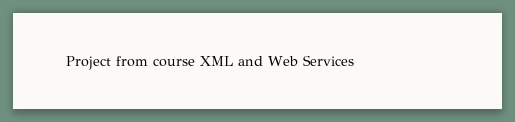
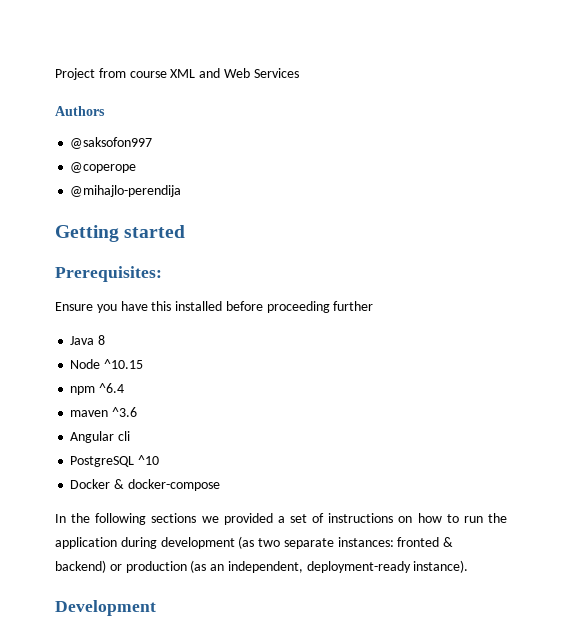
(354, 60) none -> [55,106,105,116] [70,137,153,149] [70,162,137,173] [70,185,182,197] [55,225,186,242] [55,266,162,282] [55,301,374,313] [70,335,106,345] [70,359,144,369] [70,383,125,395] [70,407,138,417] [70,431,131,443] [70,455,160,467] [70,479,220,491] [55,513,508,525] [55,536,454,549] [55,560,469,573] [55,600,156,616] // Authors // @saksofon997 // @coperope // @mihajlo-perendija // Getting started // Prerequisites: // Ensure you have this installed before proceeding further // Java 8 // Node ^10.15 // npm ^6.4 // maven ^3.6 // Angular cli // PostgreSQL ^10 // Docker & docker-compose // In the following sections we provided a set of instructions on how to run the application during development (as two separate instances: fronted & backend) or production (as an independent, deployment-ready instance). // Development

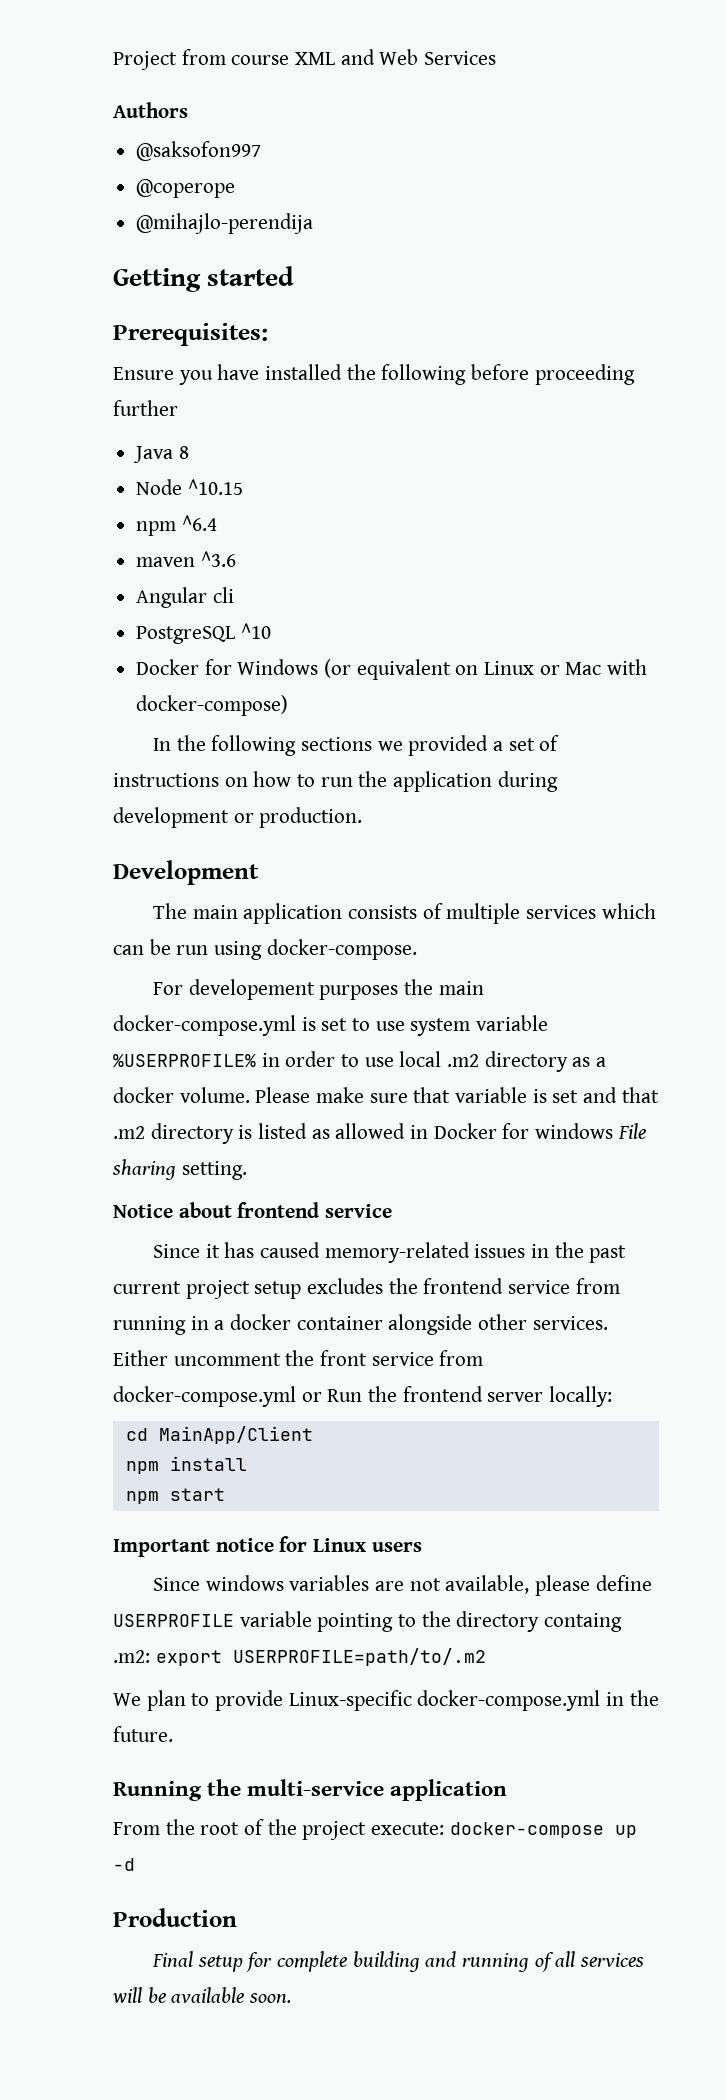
[151,301,223,311] this installed -> [265,364,467,385] installed the following
[114,479,220,491] & docker-compose -> [204,659,648,680] [136,695,289,716] for Windows (or equivalent on Linux or Mac with docker-compose)
[238,536,454,549] [55,560,469,573] [55,600,156,616] (as two separate instances: fronted & backend) or production (as an independent, deployment-ready instance). // Development -> [233,807,363,828] [113,860,259,885] [152,903,656,924] [113,939,417,960] [152,979,484,1000] [113,1015,549,1036] [113,1051,607,1072] [113,1087,659,1103] [113,1123,646,1144] [112,1159,247,1180] [113,1202,393,1218] [152,1242,627,1263] [113,1278,620,1299] [113,1314,608,1335] [113,1350,484,1366] [113,1386,613,1407] [125,1426,313,1444] [125,1456,247,1474] [125,1488,225,1504] [113,1536,422,1557] [152,1575,652,1596] [113,1611,623,1632] [113,1648,486,1666] [113,1690,659,1711] [113,1726,173,1742] [113,1779,508,1801] [113,1819,637,1840] [113,1858,135,1871] [113,1908,237,1927] [151,1951,645,1972] [112,1987,292,2003] or production. // Development // The main application consists of multiple services which can be run using docker-compose. // For developement purposes the main docker-compose.yml is set to use system variable %USERPROFILE% in order to use local .m2 directory as a docker volume. Please make sure that variable is set and that .m2 directory is listed as allowed in Docker for windows File sharing setting. // Notice about frontend service // Since it has caused memory-related issues in the past current project setup excludes the frontend service from running in a docker container alongside other services. Either uncomment the front service from docker-compose.yml or Run the frontend server locally: // cd MainApp/Client // npm install // npm start // Important notice for Linux users // Since windows variables are not available, please define USERPROFILE variable pointing to the directory containg .m2: export USERPROFILE=path/to/.m2 // We plan to provide Linux-specific docker-compose.yml in the future. // Running the multi-service application // From the root of the project execute: docker-compose up -d // Production // Final setup for complete building and running of all services will be available soon.

